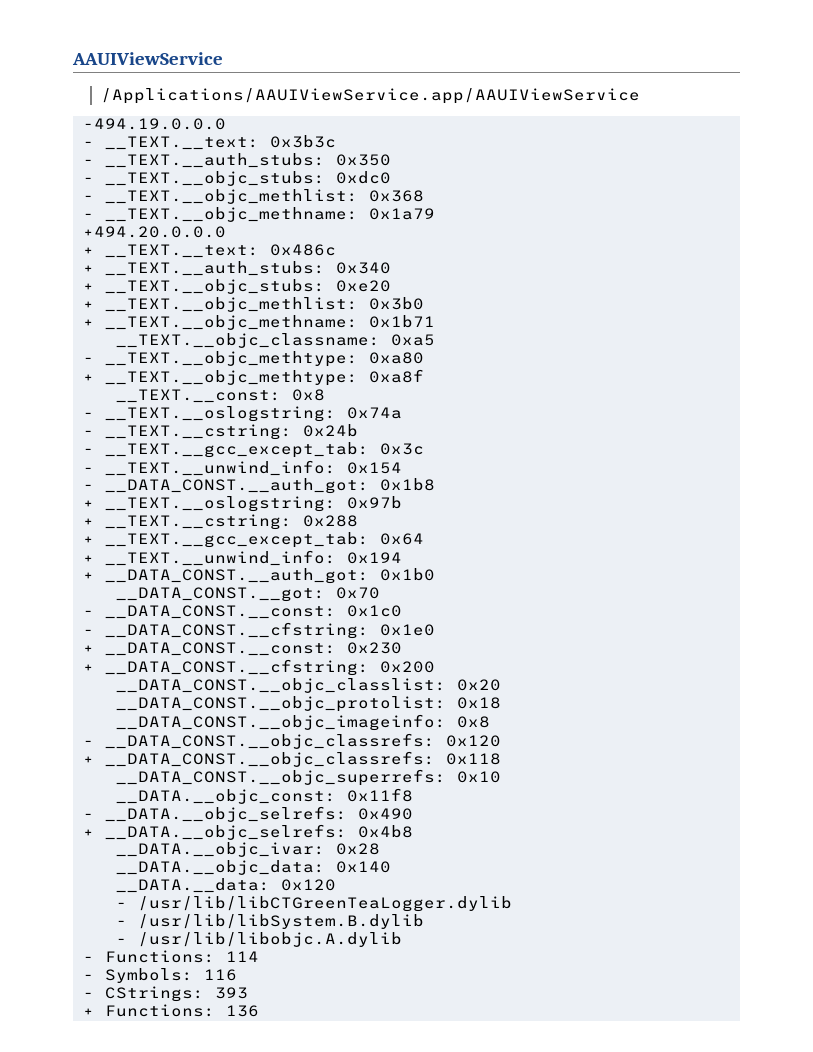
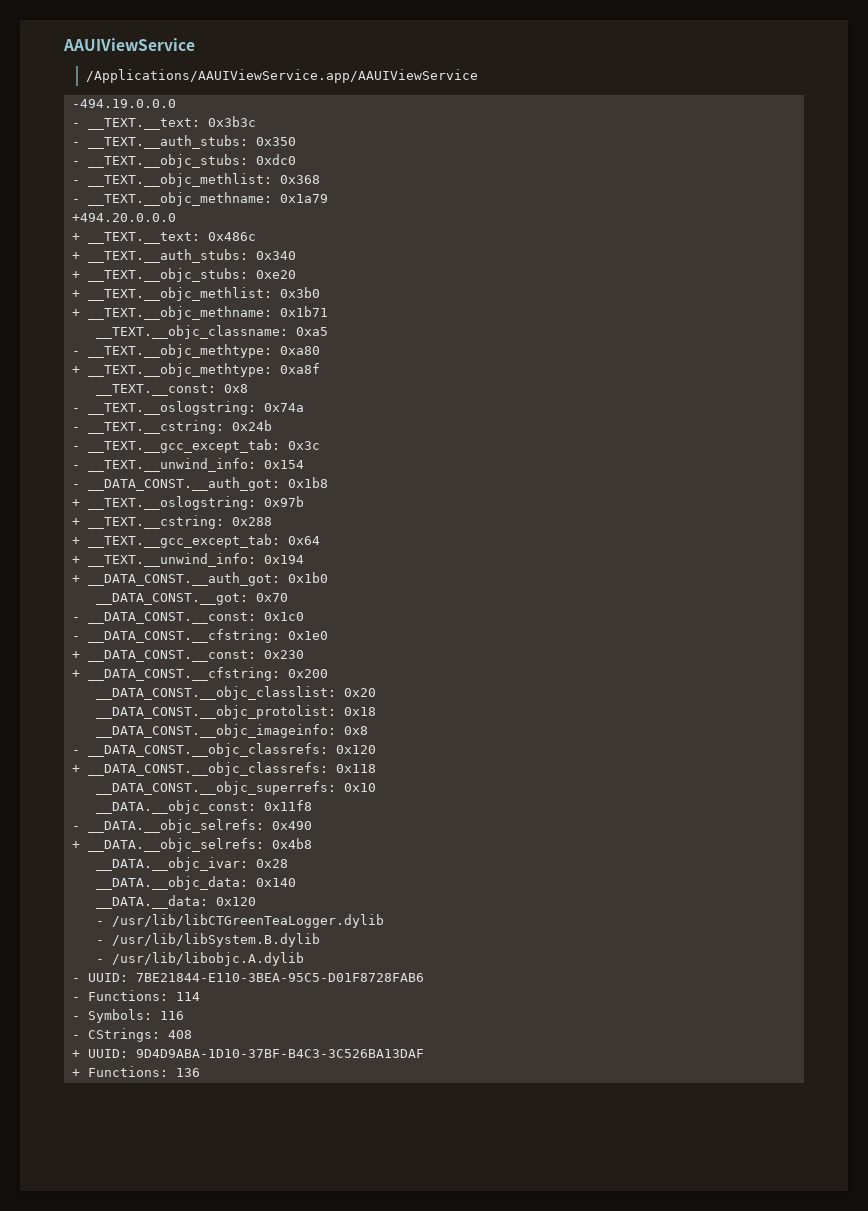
(402, 939) none -> [72,973,425,982] // - UUID: 7BE21844-E110-3BEA-95C5-D01F8728FAB6
[214,987,248,999] 393 -> [168,1030,193,1039] [72,1049,425,1058] 408 // + UUID: 9D4D9ABA-1D10-37BF-B4C3-3C526BA13DAF

